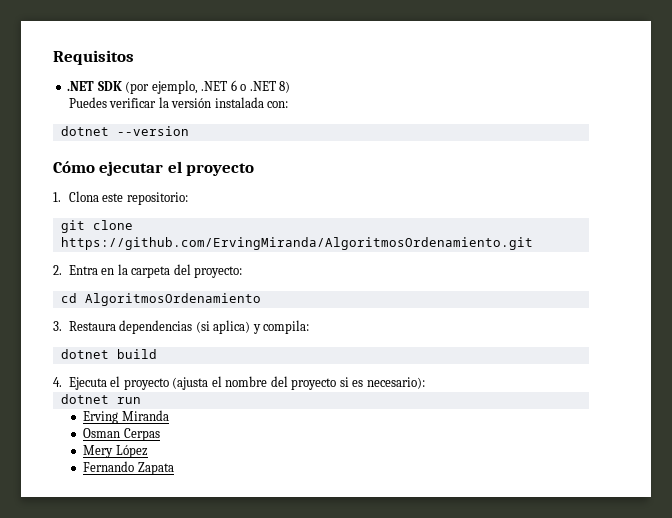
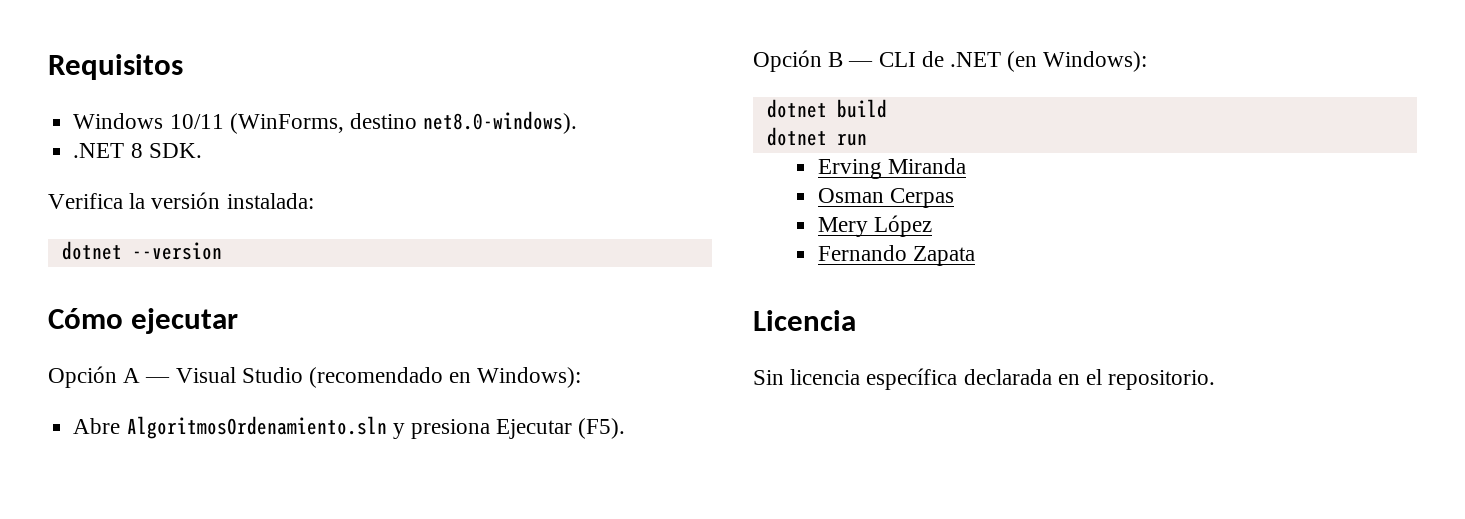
[67,80,291,94] [68,97,289,108] [60,126,189,136] [53,161,255,176] [53,191,188,205] [60,220,133,233] [60,237,533,250] [53,264,243,278] [60,293,261,306] [53,320,310,334] [60,349,157,359] [53,376,425,390] .NET SDK (por ejemplo, .NET 6 o .NET 8) // Puedes verificar la versión instalada con: // dotnet --version // Cómo ejecutar el proyecto // 1. Clona este repositorio: // git clone https://github.com/ErvingMiranda/AlgoritmosOrdenamiento.git // 2. Entra en la carpeta del proyecto: // cd AlgoritmosOrdenamiento // 3. Restaura dependencias (si aplica) y compila: // dotnet build // 4. Ejecuta el proyecto (ajusta el nombre del proyecto si es necesario): -> [73,111,578,134] [73,143,202,158] [48,192,314,209] [61,241,222,260] [48,308,239,334] [48,366,582,388] [73,416,626,439] [753,50,1148,72] [766,99,887,118] Windows 10/11 (WinForms, destino net8.0-windows). // .NET 8 SDK. // Verifica la versión instalada: // dotnet --version // Cómo ejecutar // Opción A — Visual Studio (recomendado en Windows): // Abre AlgoritmosOrdenamiento.sln y presiona Ejecutar (F5). // Opción B — CLI de .NET (en Windows): // dotnet build
(174, 468) none -> [753,310,856,331] [753,368,1216,390] // Licencia // Sin licencia específica declarada en el repositorio.

